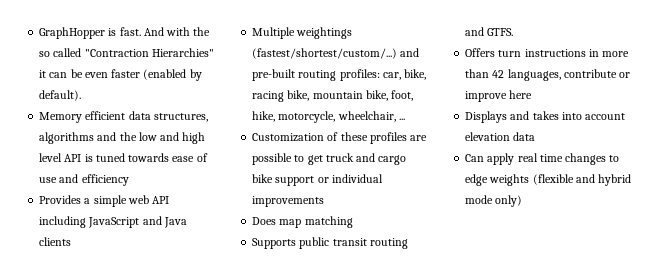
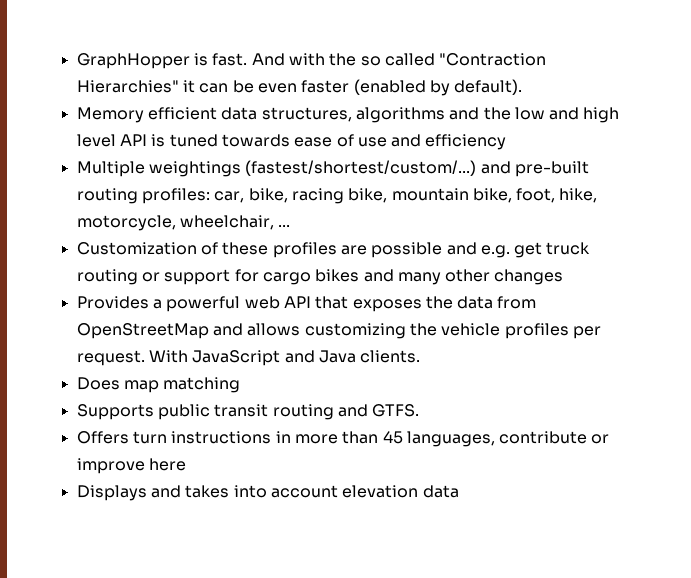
[39,195,170,207] [39,216,187,228] [39,237,72,246] // Provides a simple web API including JavaScript and Java clients -> (507, 142) none
[294,153,407,165] [252,174,383,186] [252,196,325,207] to get truck and cargo bike support or individual improvements -> [446,242,591,258] [76,269,564,285] [76,296,537,312] [76,323,601,339] [76,350,421,366] and e.g. get truck routing or support for cargo bikes and many other changes // Provides a powerful web API that exposes the data from OpenStreetMap and allows customizing the vehicle profiles per request. With JavaScript and Java clients.
[492,70,505,78] 42 -> [382,431,403,444] 45
[465,153,620,165] [465,174,632,186] [465,195,523,207] // Can apply real time changes to edge weights (flexible and hybrid mode only) -> (459, 491) none

